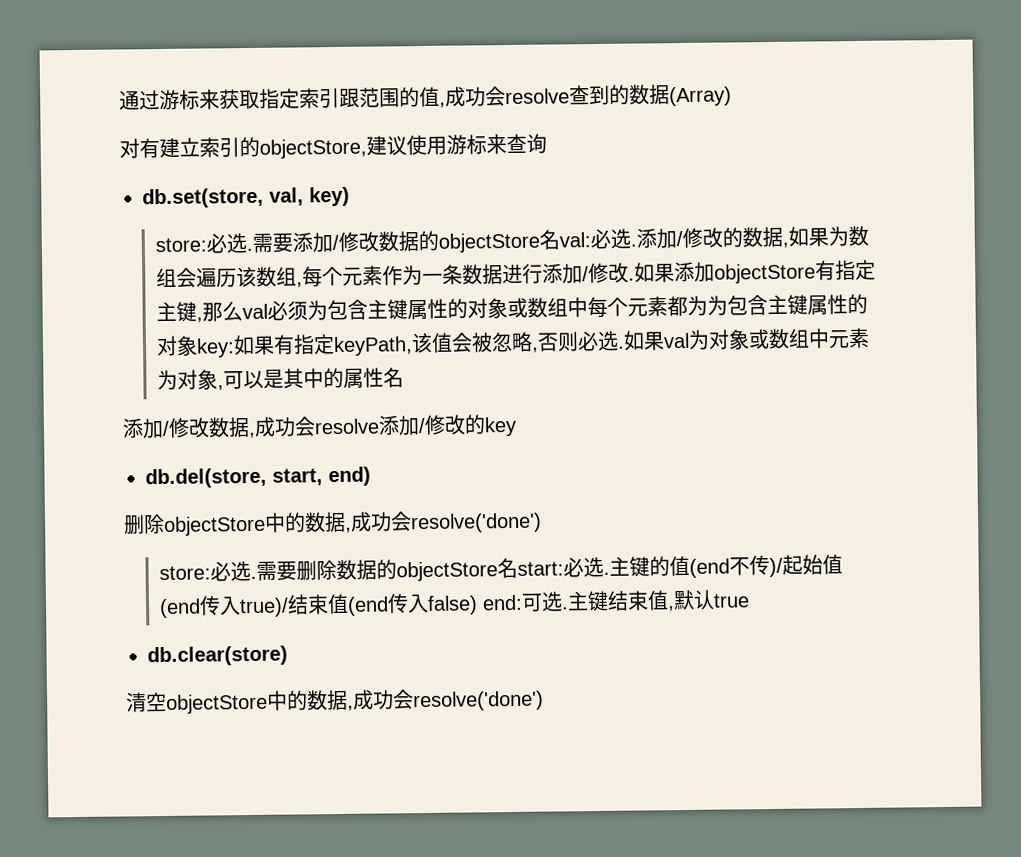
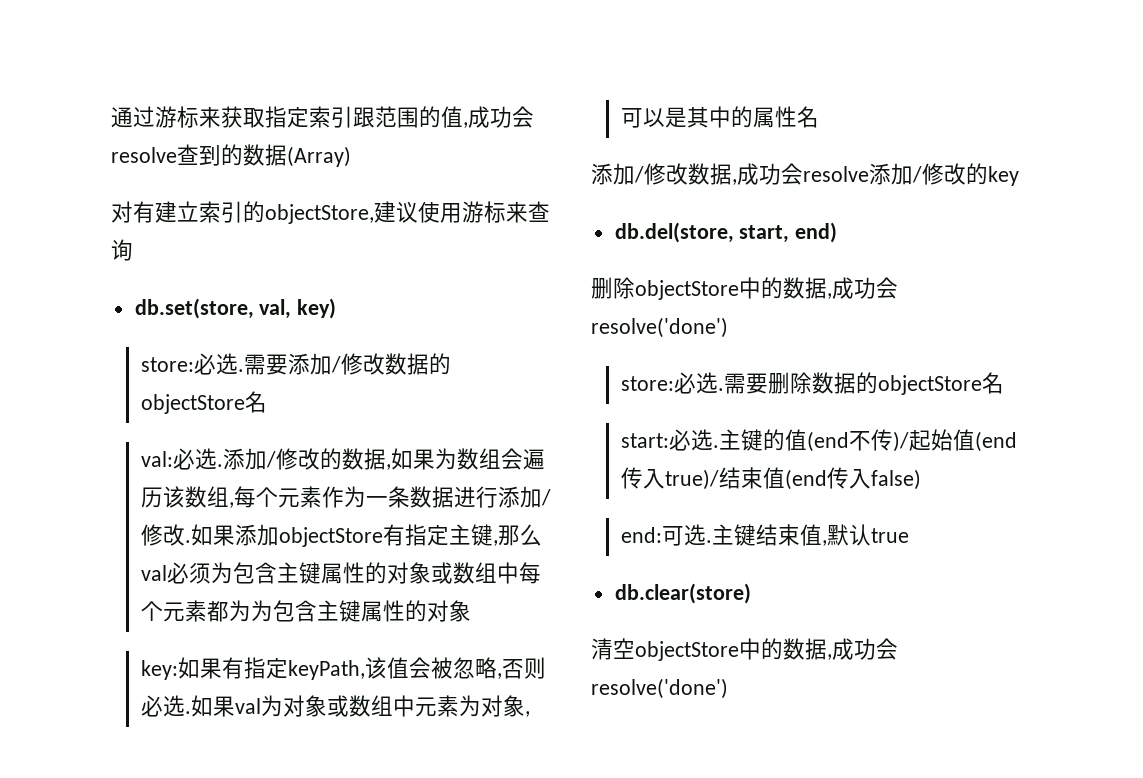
(560, 239) none -> (268, 402) //
(198, 345) none -> (472, 611) //
(518, 568) none -> (1005, 383) //
(478, 605) none -> (922, 479) //

